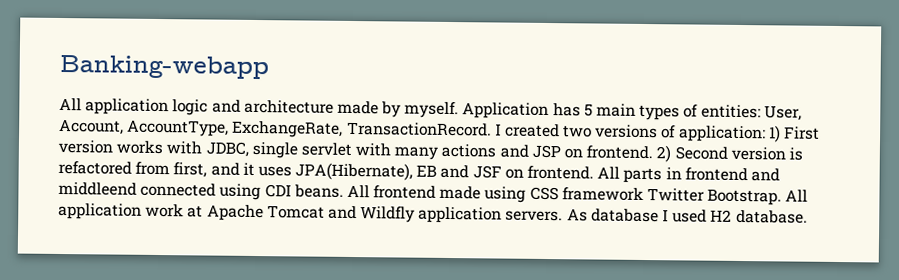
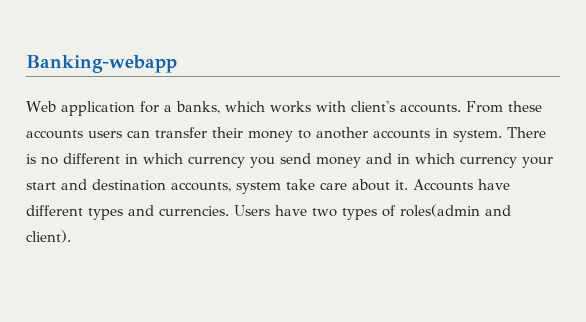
[59,97,802,121] [59,118,821,143] [58,139,803,163] [58,160,780,184] [58,181,809,206] [58,202,808,224] All application logic and architecture made by myself. Application has 5 main types of entities: User, Account, AccountType, ExchangeRate, TransactionRecord. I created two versions of application: 1) First version works with JDBC, single servlet with many actions and JSP on frontend. 2) Second version is refactored from first, and it uses JPA(Hibernate), EB and JSF on frontend. All parts in frontend and middleend connected using CDI beans. All frontend made using CSS framework Twitter Bootstrap. All application work at Apache Tomcat and Wildfly application servers. As database I used H2 database. -> [26,101,542,116] [26,127,546,142] [26,153,553,168] [26,179,510,194] [26,204,511,220] [26,230,71,243] Web application for a banks, which works with client's accounts. From these accounts users can transfer their money to another accounts in system. There is no different in which currency you send money and in which currency your start and destination accounts, system take care about it. Accounts have different types and currencies. Users have two types of roles(admin and client).

